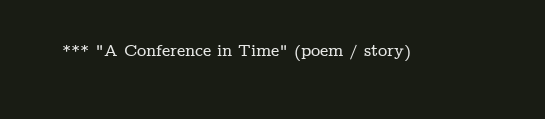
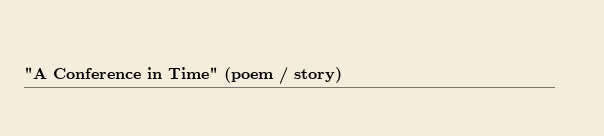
[62,45,89,56] *** -> (24, 73) none

